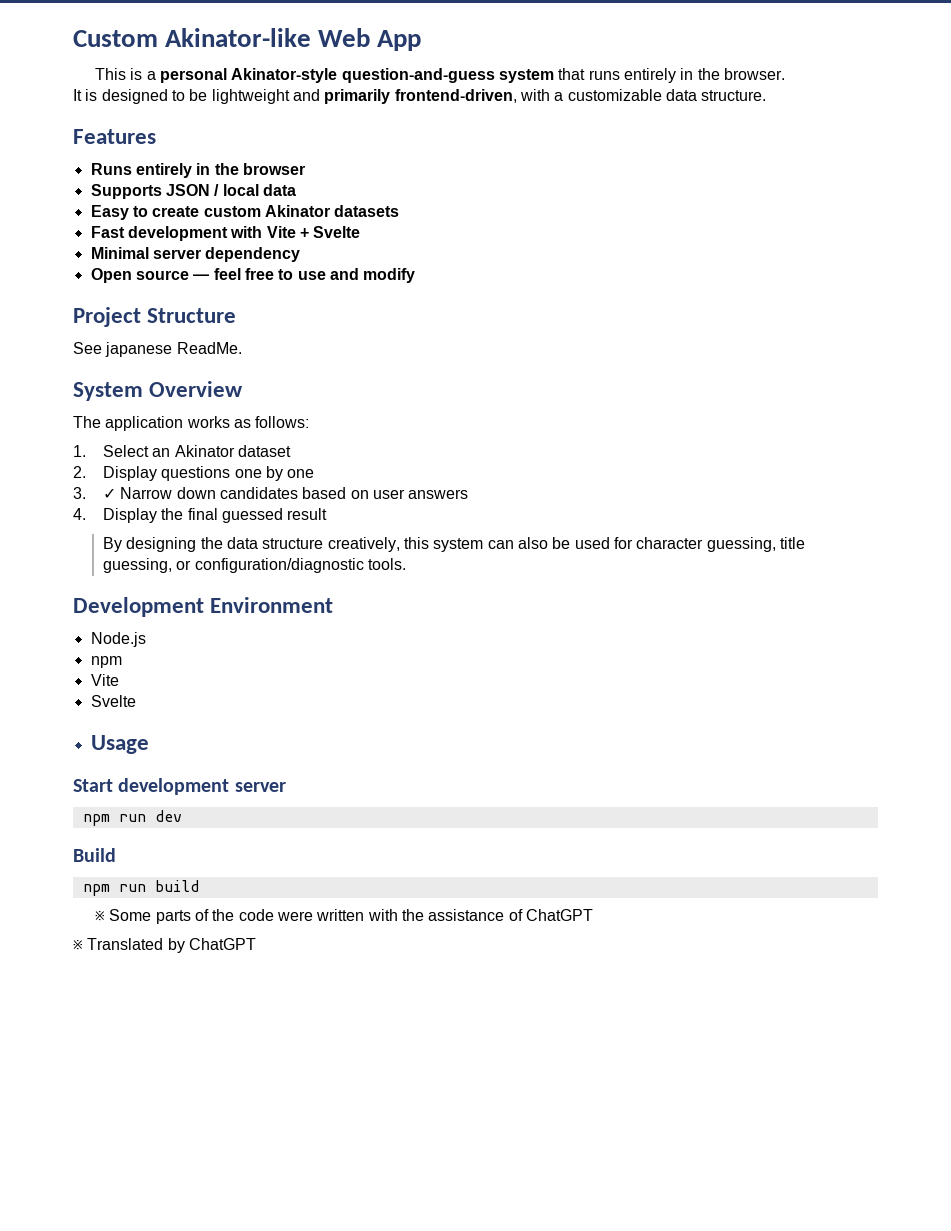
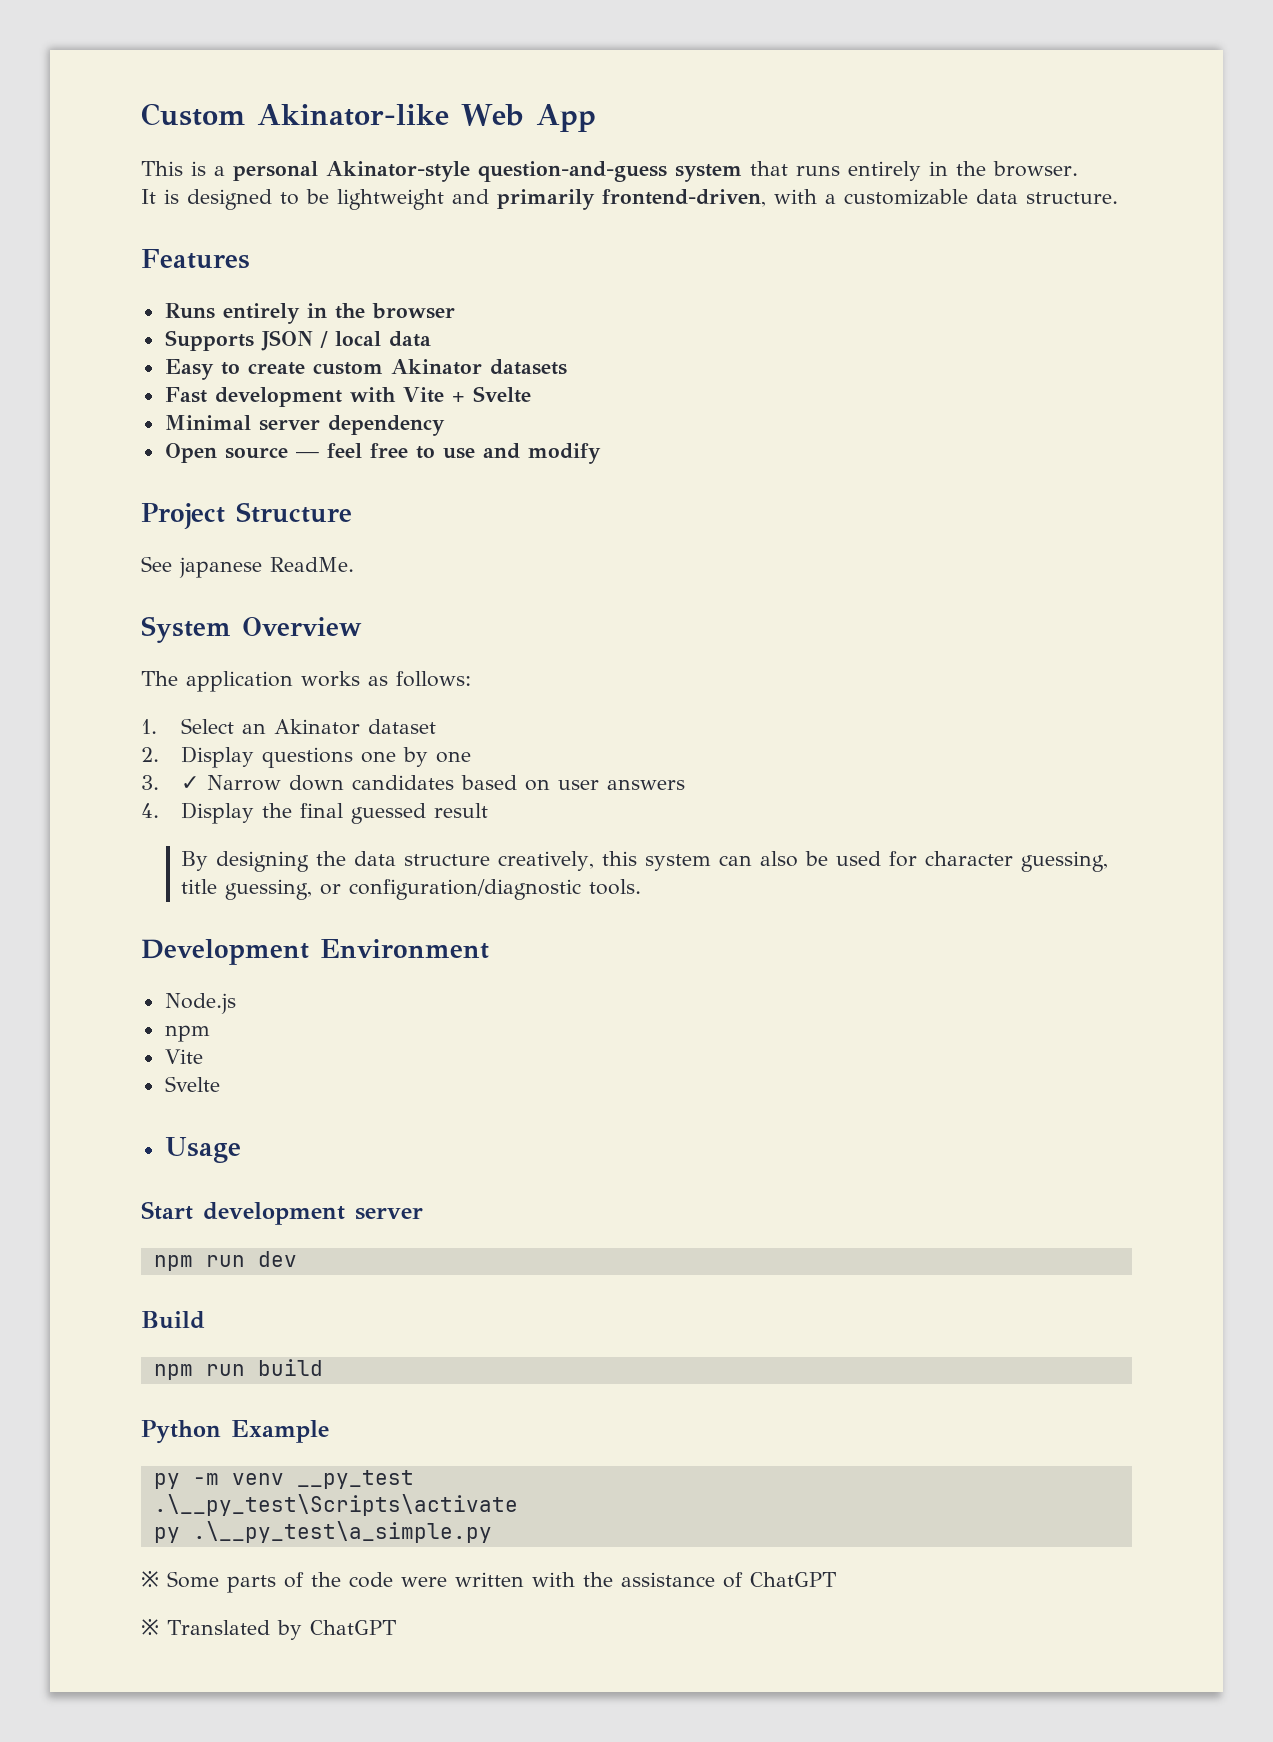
(199, 886) none -> [141,1420,329,1444] [153,1470,414,1489] [153,1494,518,1516] [153,1521,492,1543] // Python Example // py -m venv __py_test // .\__py_test\Scripts\activate // py .\__py_test\a_simple.py

